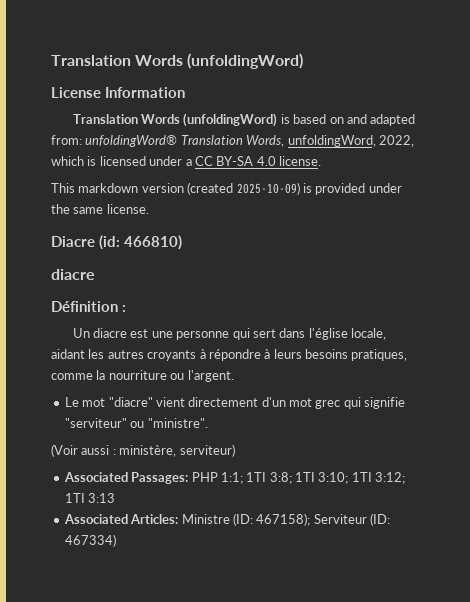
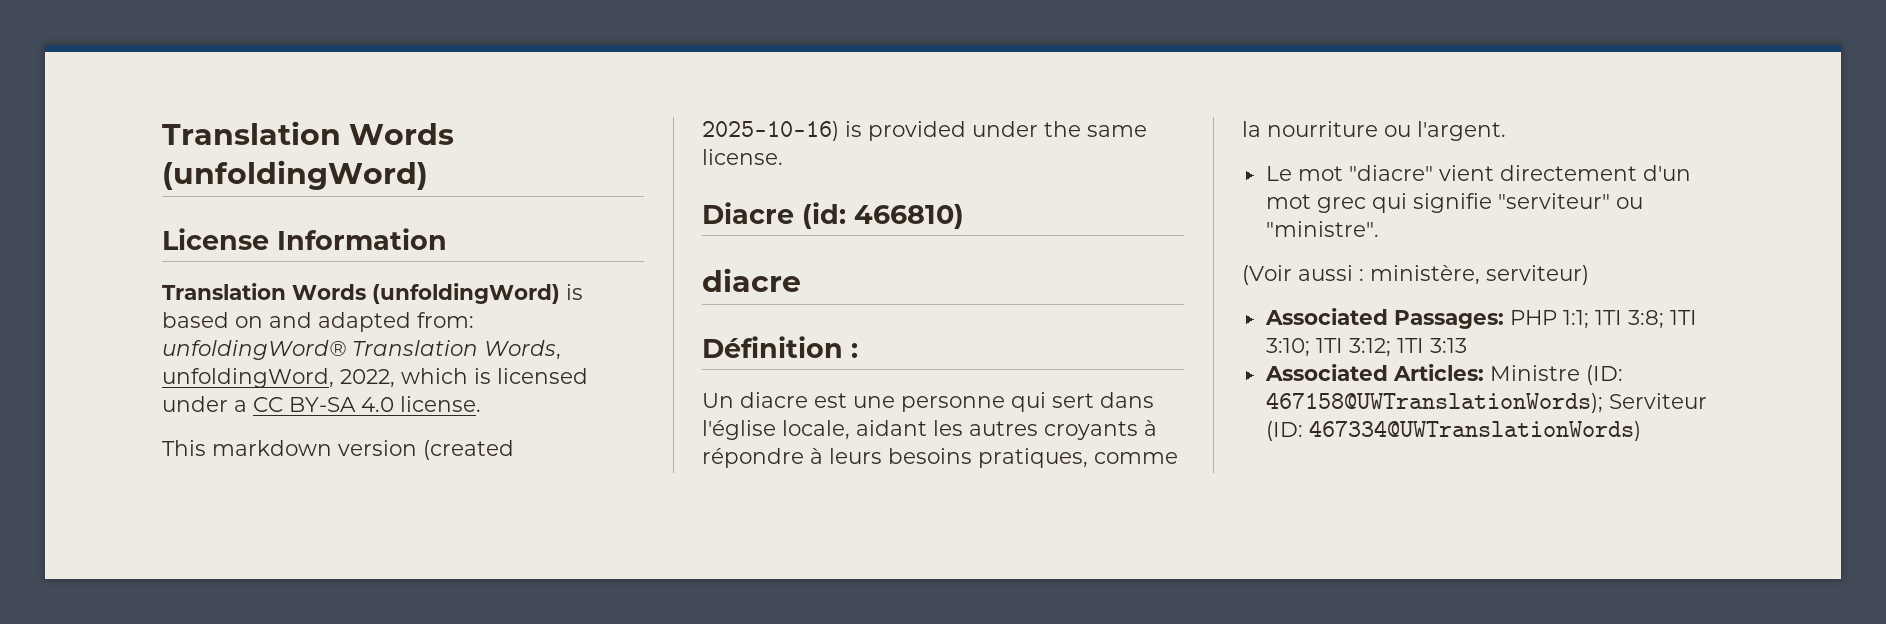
[236,182,300,195] 2025-10-09) -> [702,121,839,141] 2025-10-16)
[256,513,311,526] 467158); -> [1265,392,1603,413] 467158@UWTranslationWords);
[64,534,116,547] 467334) -> [1308,420,1641,441] 467334@UWTranslationWords)

